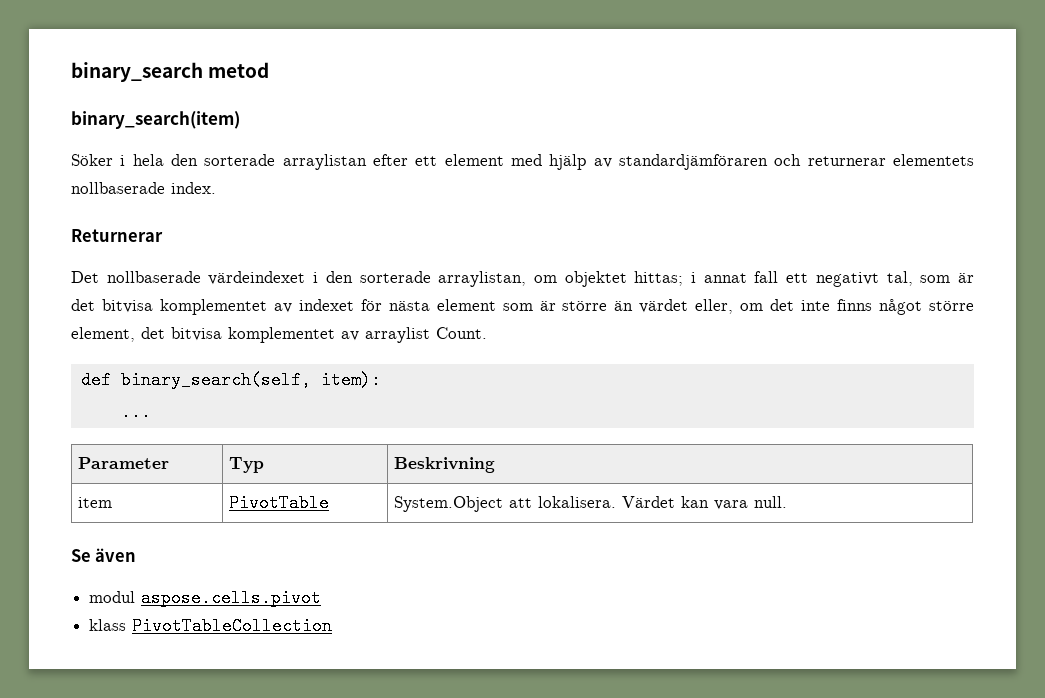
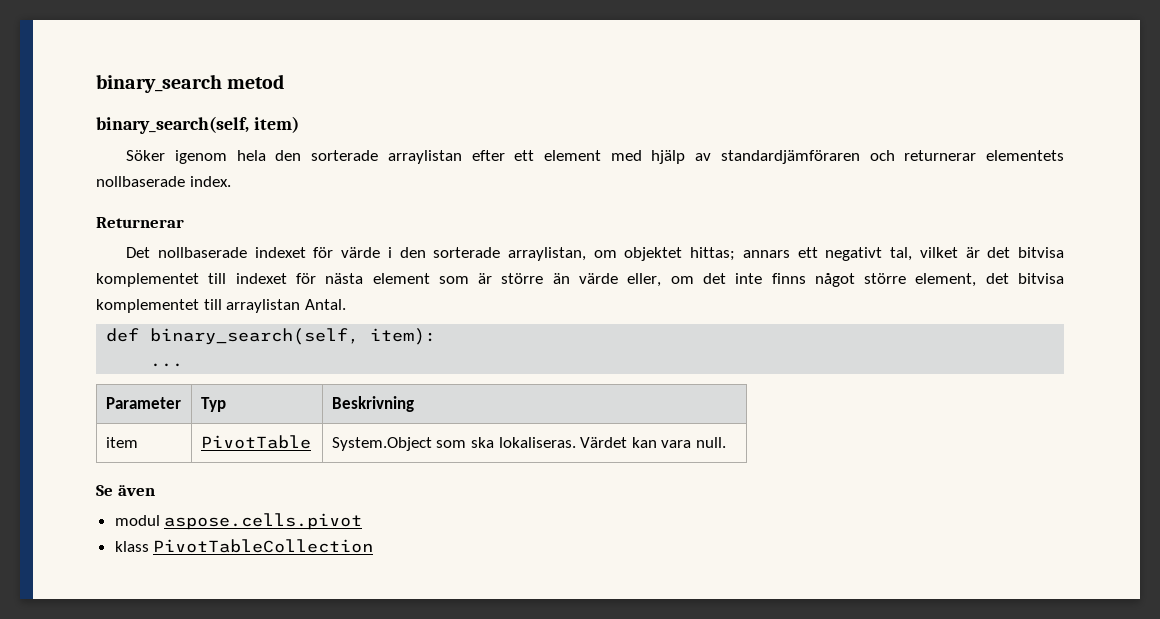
[71,111,240,129] binary_search(item) -> [96,116,299,134] binary_search(self, item)
[120,155,126,166] i -> [174,150,227,164] igenom
[208,271,306,285] värdeindexet -> [254,247,381,258] indexet för värde
[691,271,779,283] i annat fall -> [742,250,790,258] annars
[920,275,951,283] som -> [919,247,958,258] vilket
[273,303,292,313] av -> [208,273,227,284] till
[639,299,689,313] värdet -> [579,273,619,284] värde
[341,327,487,343] av arraylist Count. -> [203,299,346,313] till arraylistan Antal.
[508,496,616,508] att lokalisera. -> [436,437,576,448] som ska lokaliseras.

